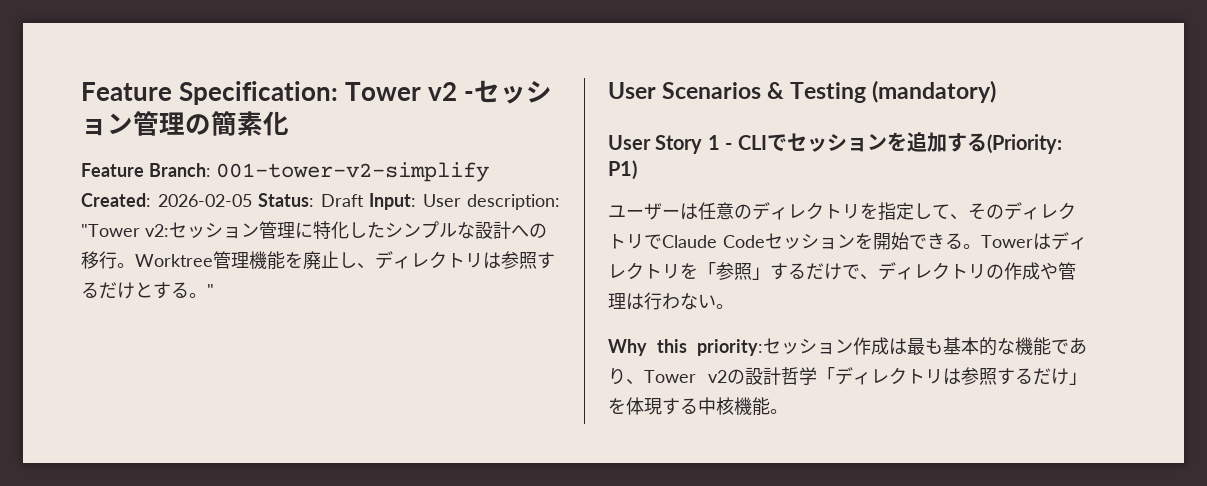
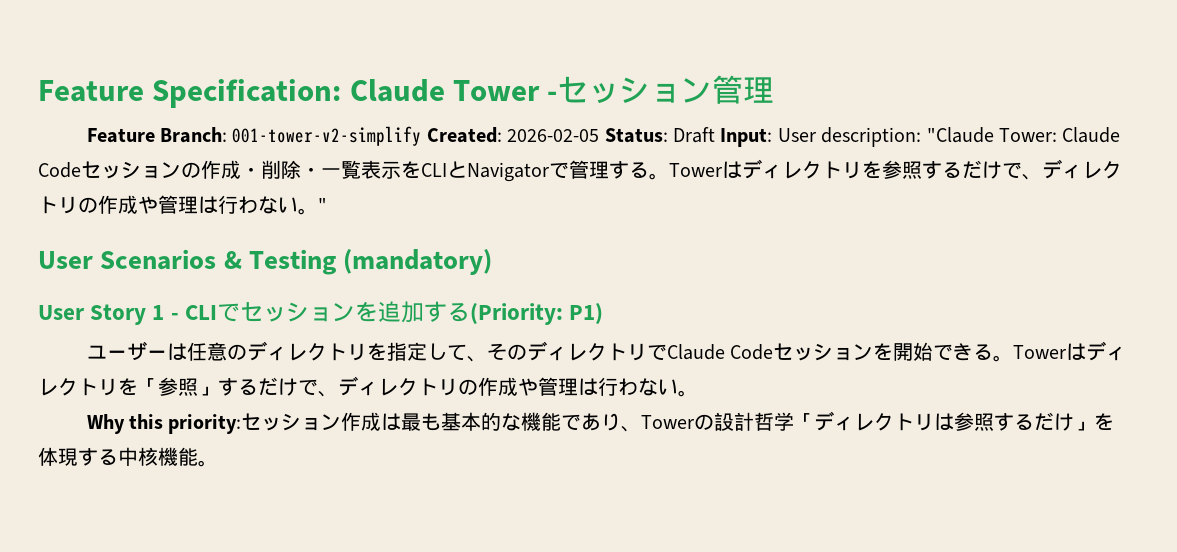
[344,82,457,101] Tower v2 -> [349,79,541,102] Claude Tower
[185,111,289,136] の簡素化 -> (775, 90) none
[81,221,547,239] [81,251,555,270] [81,282,189,299] "Tower v2:セッション管理に特化したシンプルな設計への移行。Worktree管理機能を廃止し、ディレクトリは参照するだけとする -> [926,127,1121,143] [38,159,1122,182] [38,195,298,214] "Claude Tower: Claude Codeセッションの作成・削除・一覧表示をCLIとNavigatorで管理する。Towerはディレクトリを参照するだけで、ディレクトリの作成や管理は行わない
[708,370,727,383] v2 -> (695, 422) none

